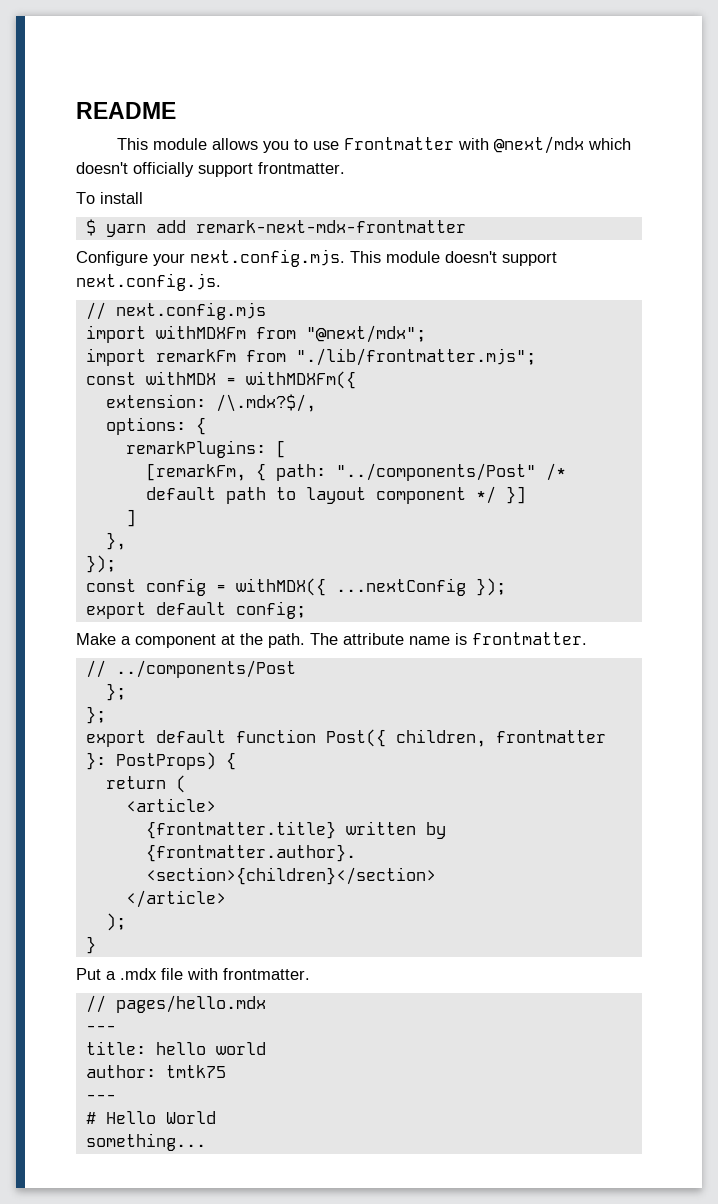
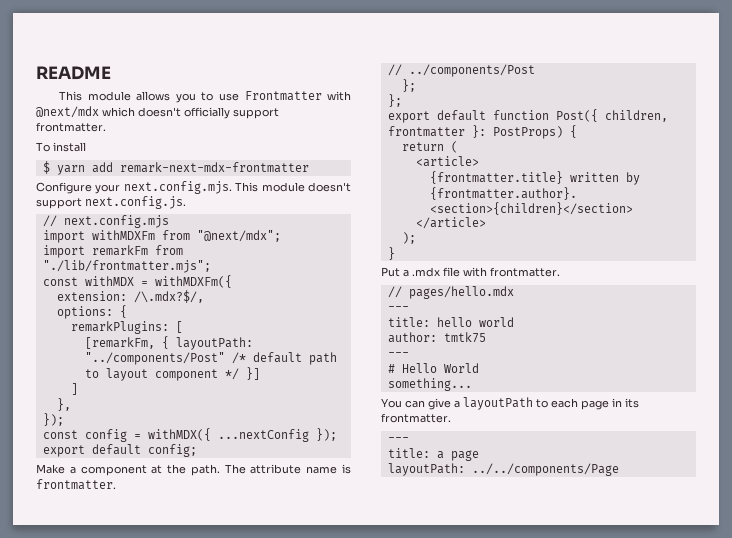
[275,464,326,481] path: -> [175,337,253,350] layoutPath:
(206, 1142) none -> [381,397,639,410] [381,413,451,423] [387,437,409,442] [387,448,479,461] [387,463,619,476] // You can give a layoutPath to each page in its frontmatter. // --- // title: a page // layoutPath: ../../components/Page

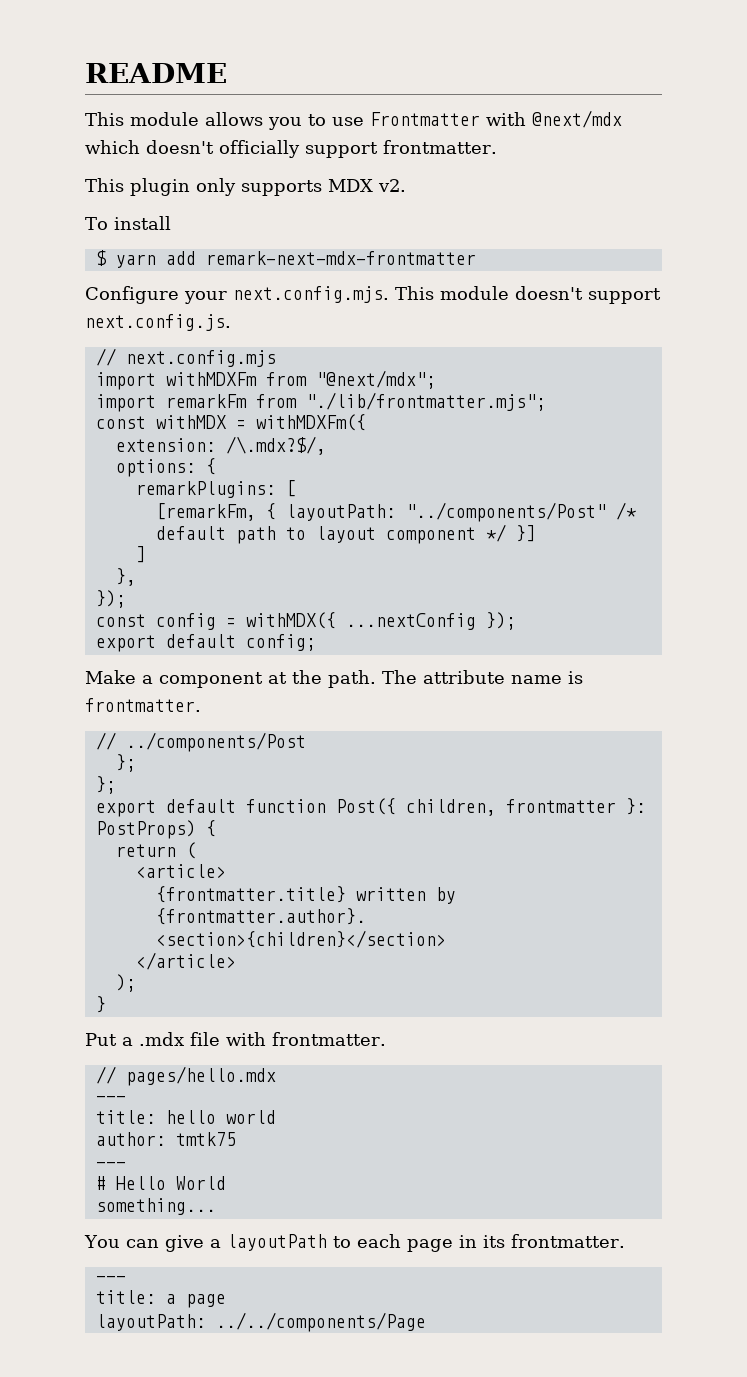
(106, 127) none -> [85,178,406,196] // This plugin only supports MDX v2.

